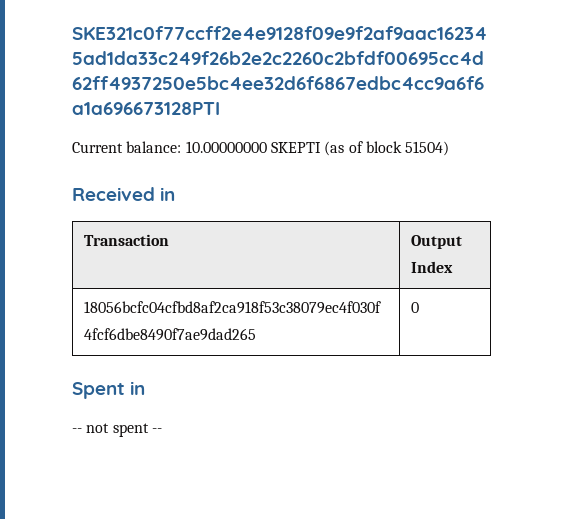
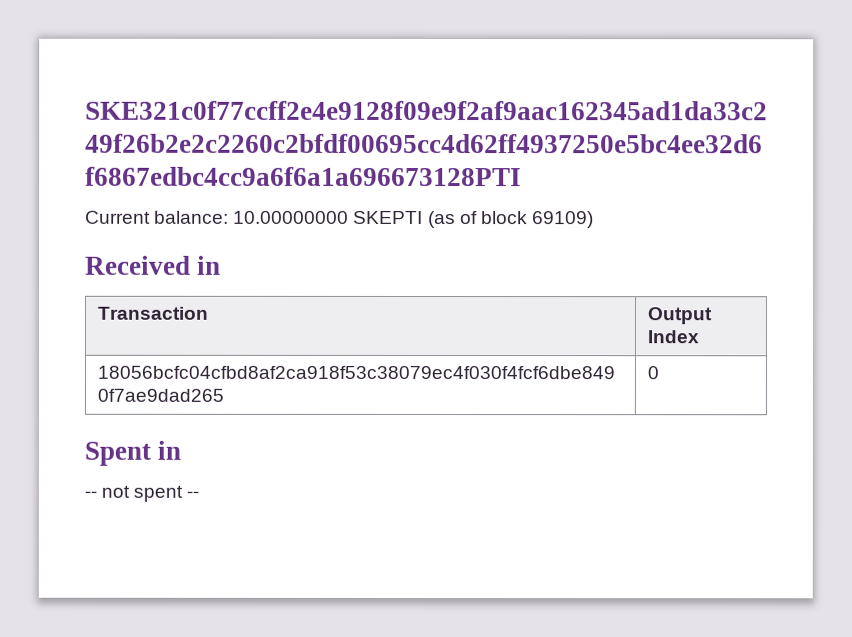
[405,141,450,156] 51504) -> [531,211,594,229] 69109)

